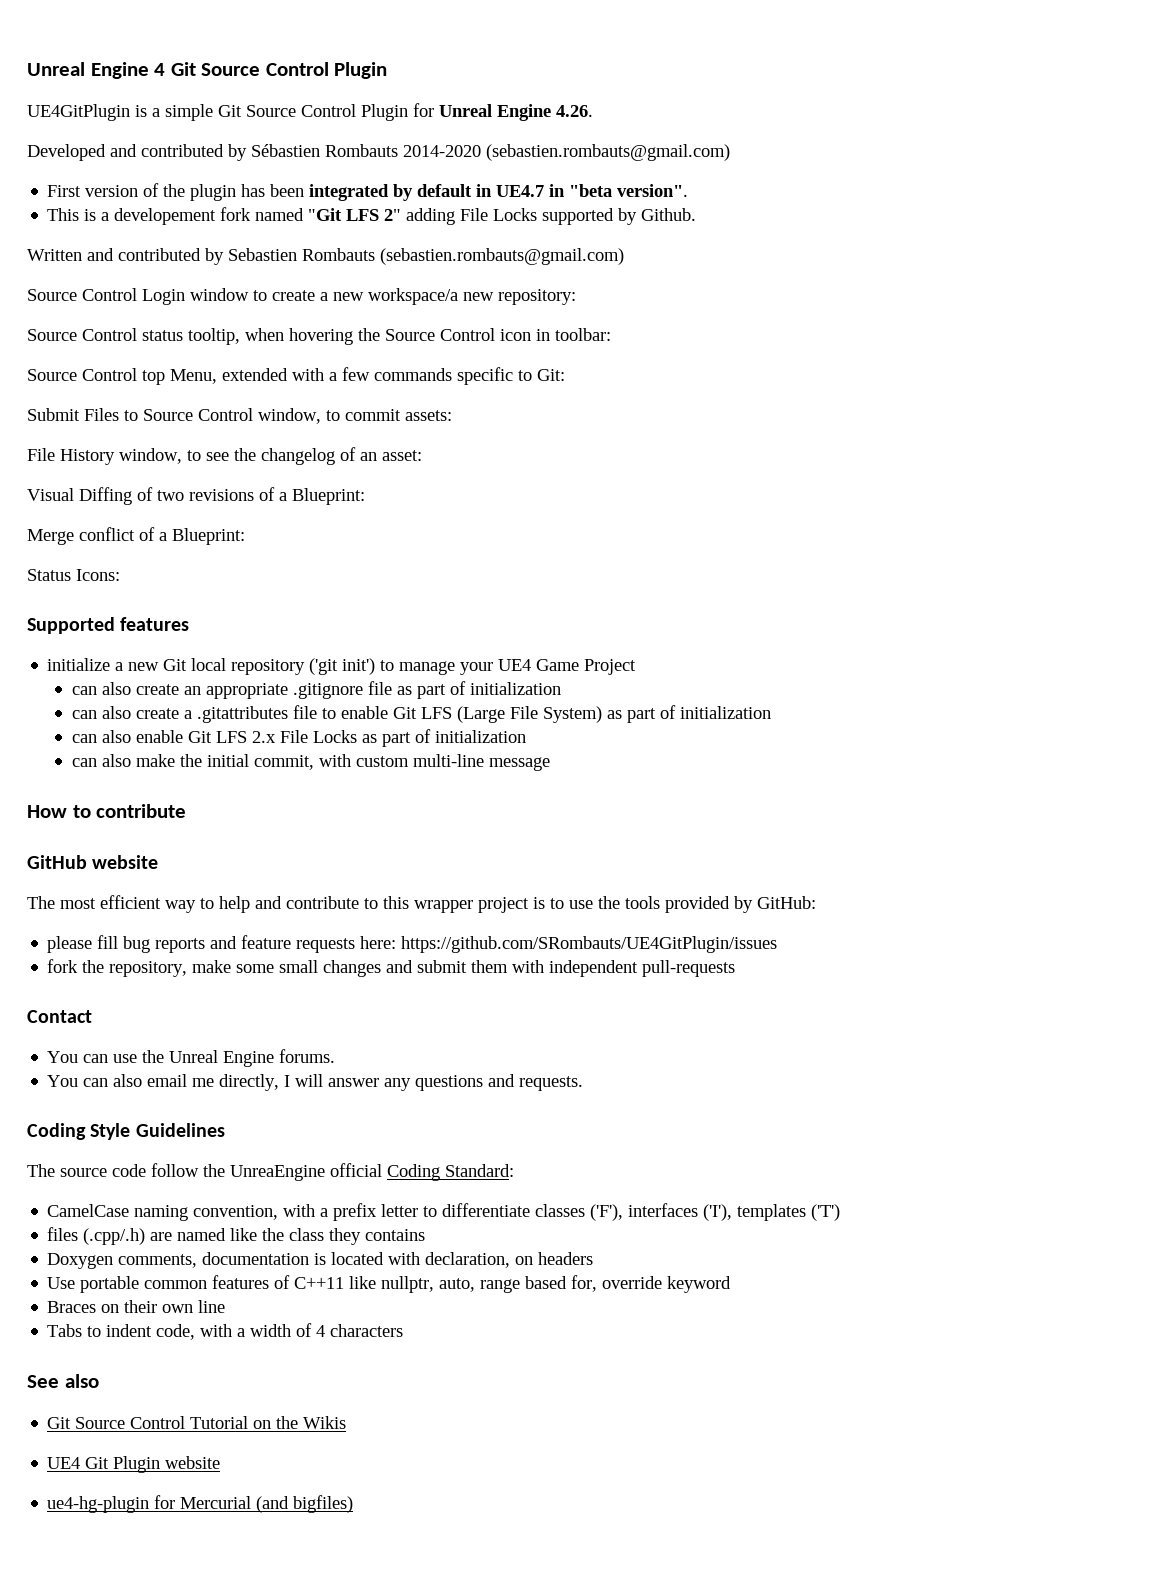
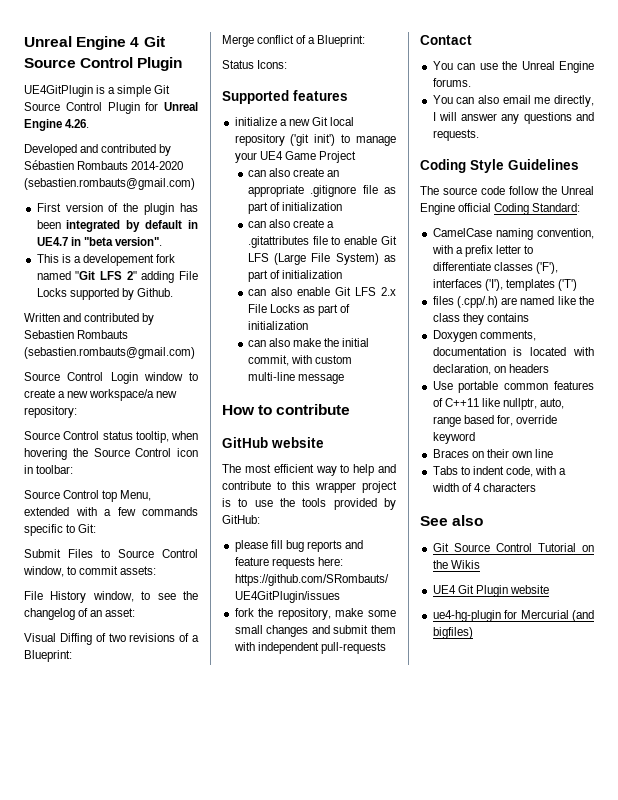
[230,1165,325,1181] UnreaEngine -> [561,186,594,195] [420,203,455,215] Unreal Engine

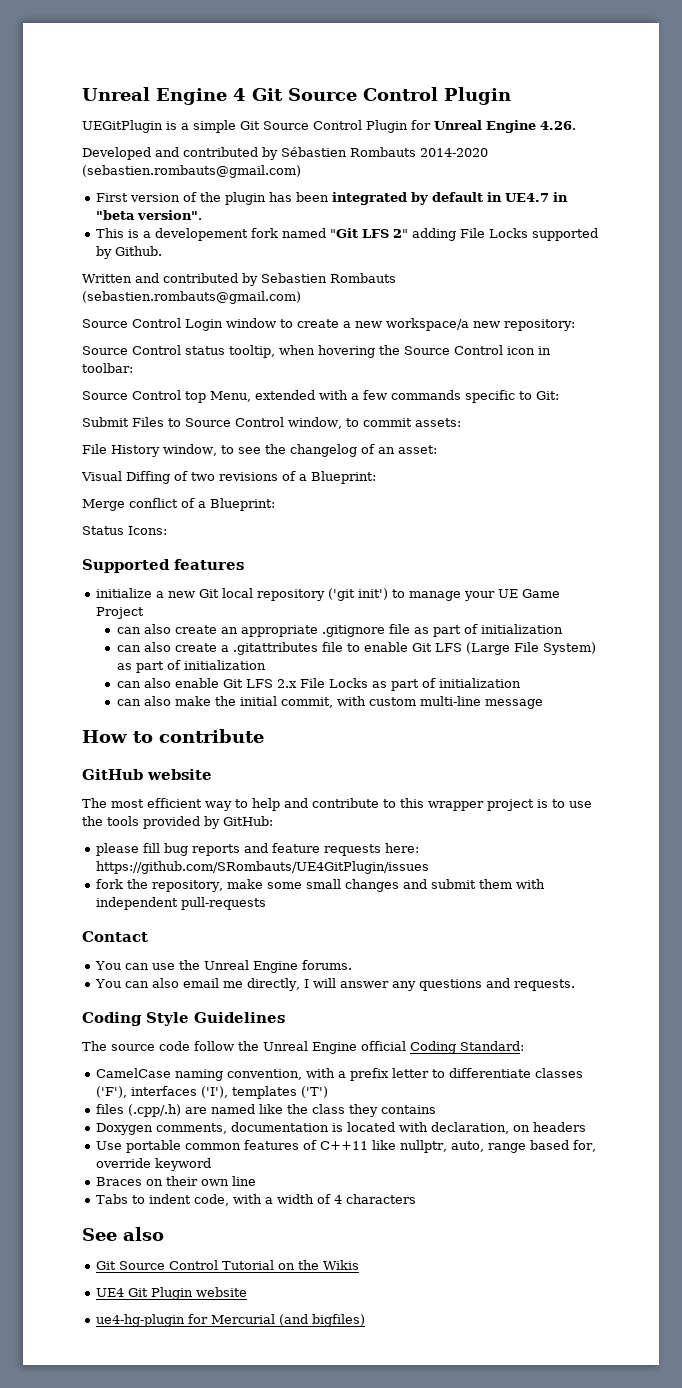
[24,85,93,97] UE4GitPlugin -> [82,120,163,133] UEGitPlugin
[259,151,283,160] UE4 -> [498,589,519,598] UE

